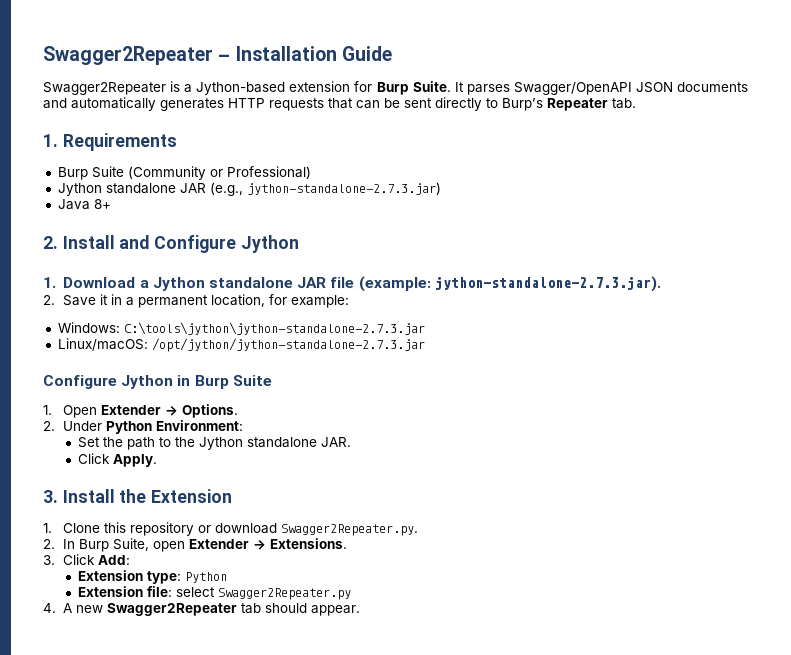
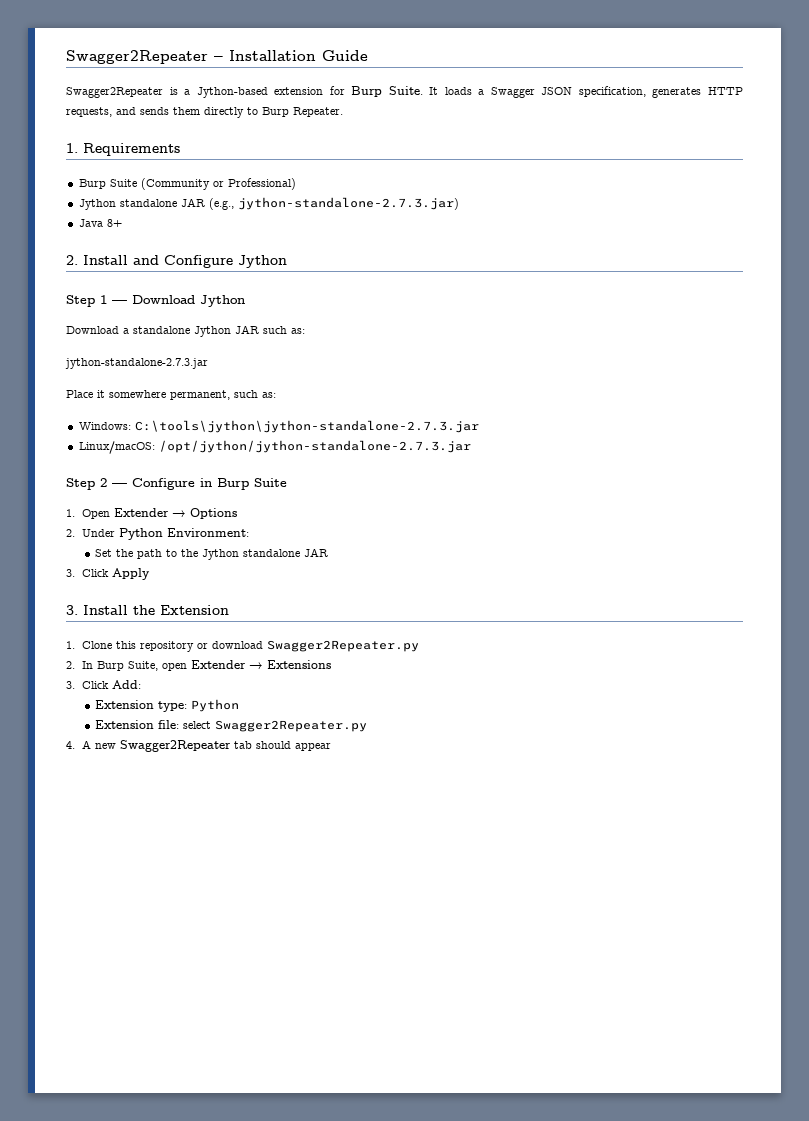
[466,82,748,95] [43,97,636,111] parses Swagger/OpenAPI JSON documents and automatically generates HTTP requests that can be sent directly to Burp’s Repeater tab. -> [444,86,744,98] [66,107,343,118] loads a Swagger JSON specification, generates HTTP requests, and sends them directly to Burp Repeater.
[43,276,661,292] [43,294,350,308] 1. Download a Jython standalone JAR file (example: jython-standalone-2.7.3.jar). // 2. Save it in a permanent location, for example: -> [66,295,245,307] [66,325,305,337] [65,358,208,369] [66,390,276,400] Step 1 — Download Jython // Download a standalone Jython JAR such as: // jython-standalone-2.7.3.jar // Place it somewhere permanent, such as:
[43,375,174,389] Configure Jython -> [66,478,195,490] Step 2 — Configure
[182,404,239,418] Options. -> [190,508,238,519] Options
[321,437,352,447] [78,453,158,467] JAR. // Click Apply. -> [304,548,329,557] [66,568,151,580] JAR // 3. Click Apply
[281,524,419,536] Swagger2Repeater.py. -> [267,640,420,652] Swagger2Repeater.py
[270,538,348,549] Extensions. -> [267,660,332,669] Extensions
[311,605,361,616] appear. -> [295,743,332,751] appear

